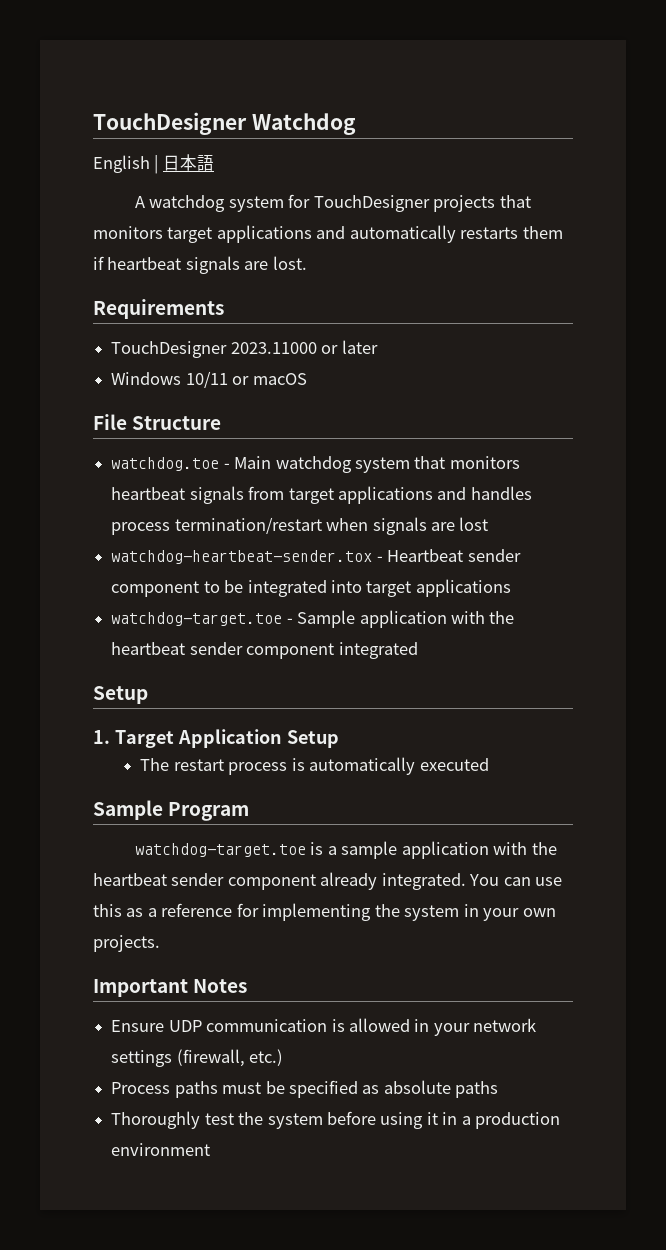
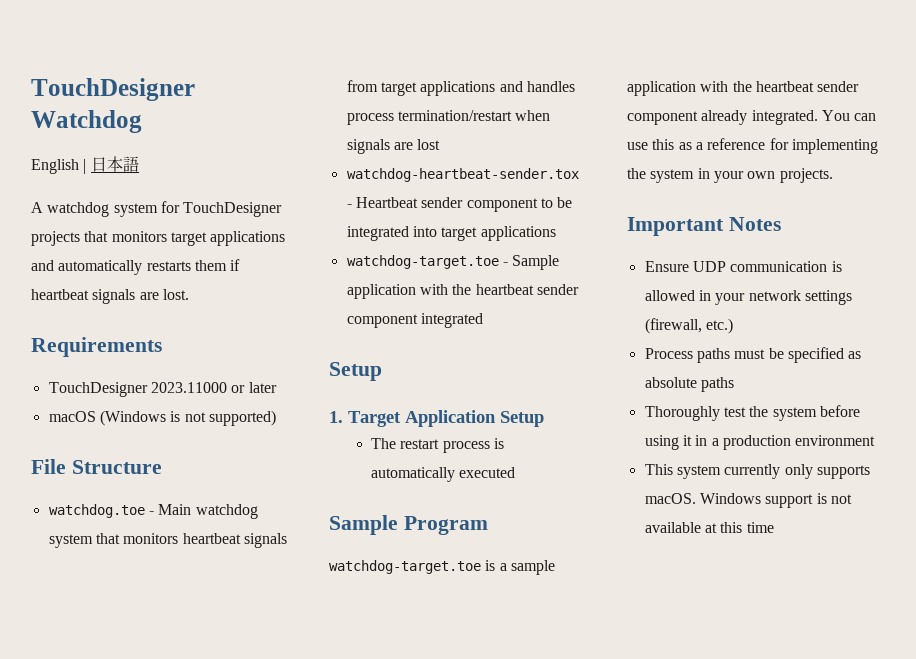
[111,371,307,388] Windows 10/11 or macOS -> [48,410,276,426] macOS (Windows is not supported)
(211, 1149) none -> [644,464,870,479] [644,493,852,508] [644,522,774,533] // This system currently only supports macOS. Windows support is not available at this time

